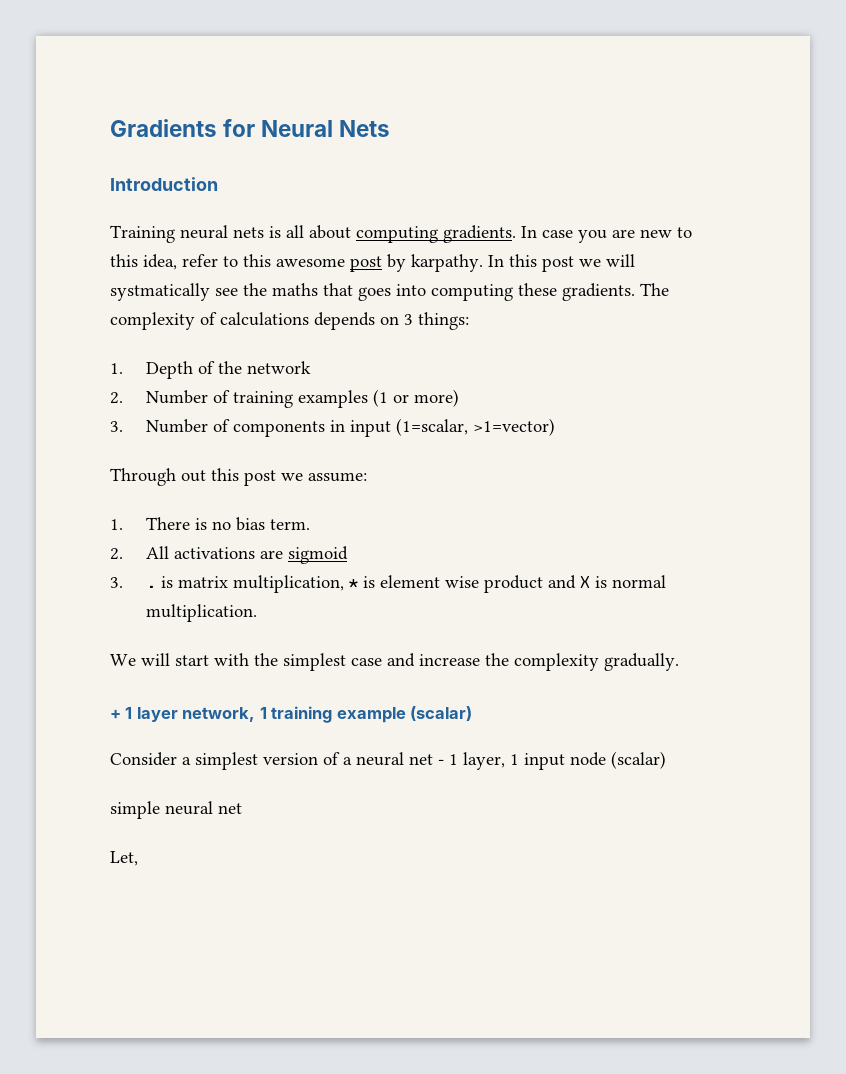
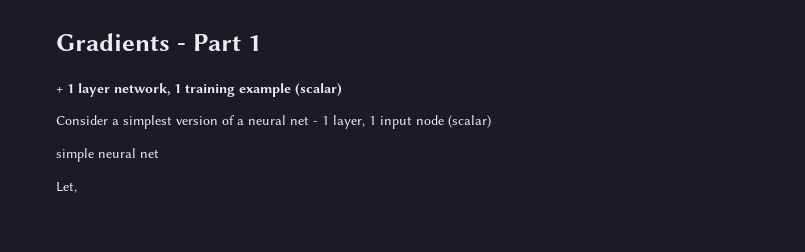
[223,119,391,137] [110,177,218,191] [110,225,692,243] [110,254,635,272] [110,283,669,301] [110,312,469,330] [110,361,312,379] [110,389,460,408] [110,418,556,437] [110,468,367,486] [110,517,311,531] [110,546,349,564] [110,575,667,593] [146,604,258,622] [110,653,679,671] for Neural Nets // Introduction // Training neural nets is all about computing gradients. In case you are new to this idea, refer to this awesome post by karpathy. In this post we will systmatically see the maths that goes into computing these gradients. The complexity of calculations depends on 3 things: // 1. Depth of the network // 2. Number of training examples (1 or more) // 3. Number of components in input (1=scalar, >1=vector) // Through out this post we assume: // 1. There is no bias term. // 2. All activations are sigmoid // 3. . is matrix multiplication, * is element wise product and X is normal multiplication. // We will start with the simplest case and increase the complexity gradually. -> [176,34,261,51] - Part 1

